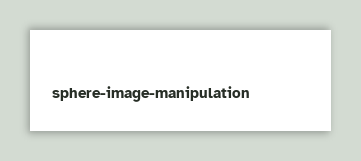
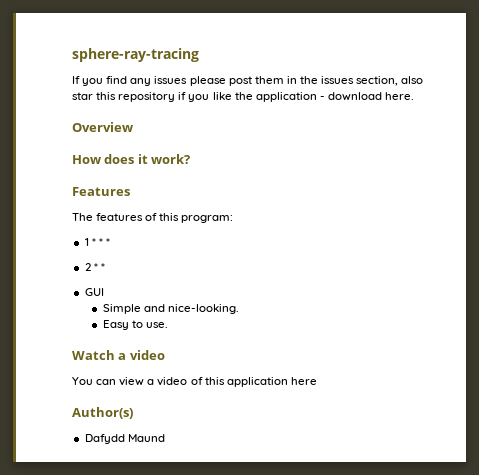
[52,86,250,102] sphere-image-manipulation -> [72,48,199,62] [72,76,424,86] [72,92,415,102] [72,122,133,132] [72,154,191,164] [72,187,130,196] [72,213,234,223] [84,238,110,246] [84,263,105,271] [84,288,104,296] [102,304,239,314] [102,320,168,330] [72,350,165,360] [72,377,317,387] [72,407,133,419] [84,434,165,444] sphere-ray-tracing // If you find any issues please post them in the issues section, also star this repository if you like the application - download here. // Overview // How does it work? // Features // The features of this program: // 1 * * * // 2 * * // GUI // Simple and nice-looking. // Easy to use. // Watch a video // You can view a video of this application here // Author(s) // Dafydd Maund

